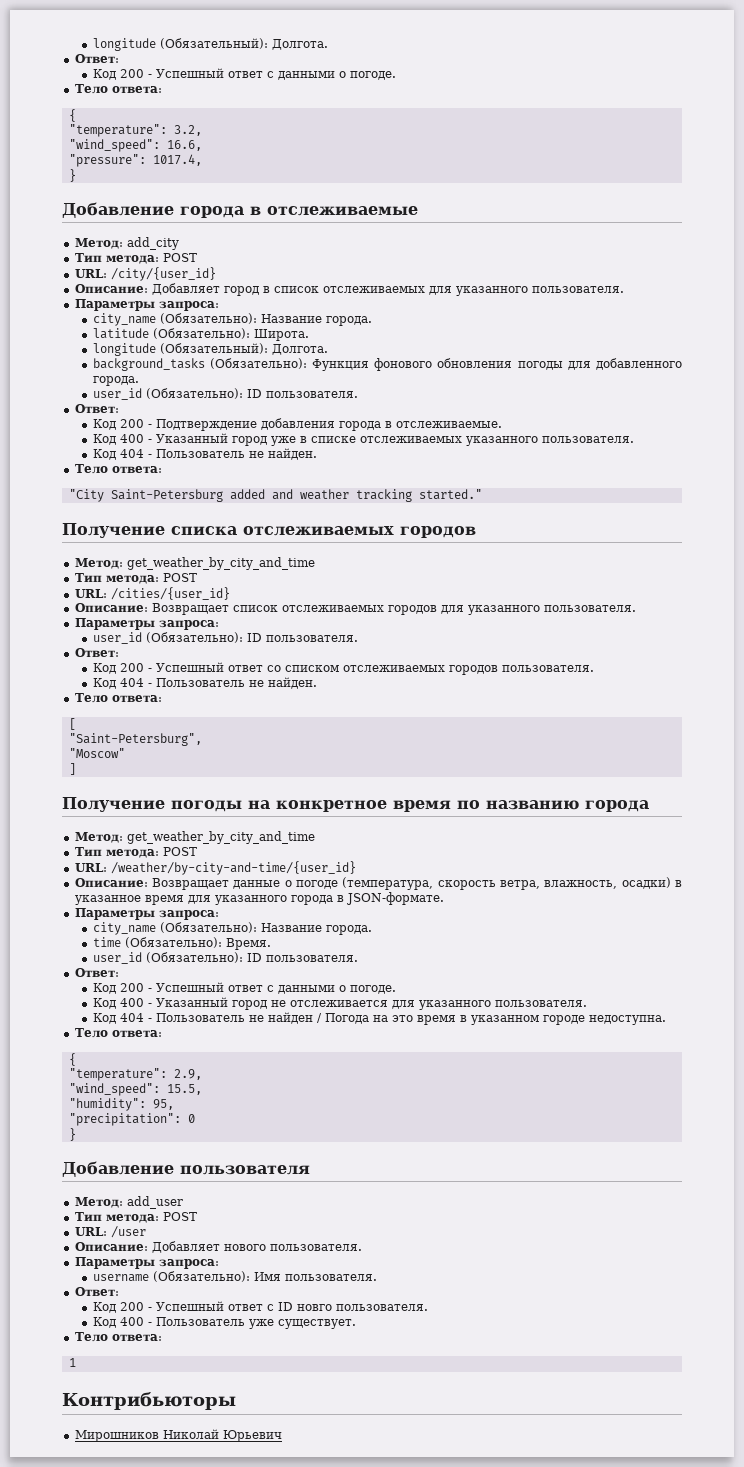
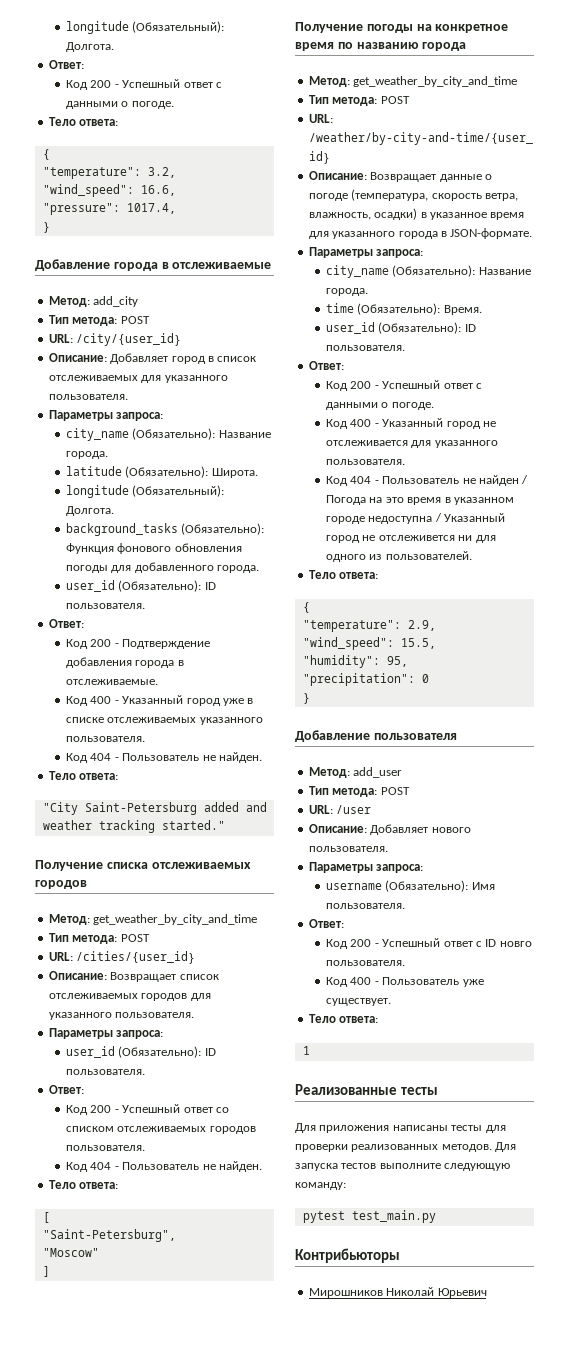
[588,1015,666,1025] недоступна. -> [368,513,506,524] [326,535,496,543] [326,551,472,562] недоступна / Указанный город не отслеживется ни для одного из пользователей.
(76, 1362) none -> [295,1084,438,1095] [295,1123,506,1133] [295,1142,517,1152] [295,1163,511,1171] [295,1182,346,1190] [302,1210,436,1223] // Реализованные тесты // Для приложения написаны тесты для проверки реализованных методов. Для запуска тестов выполните следующую команду: // pytest test_main.py

